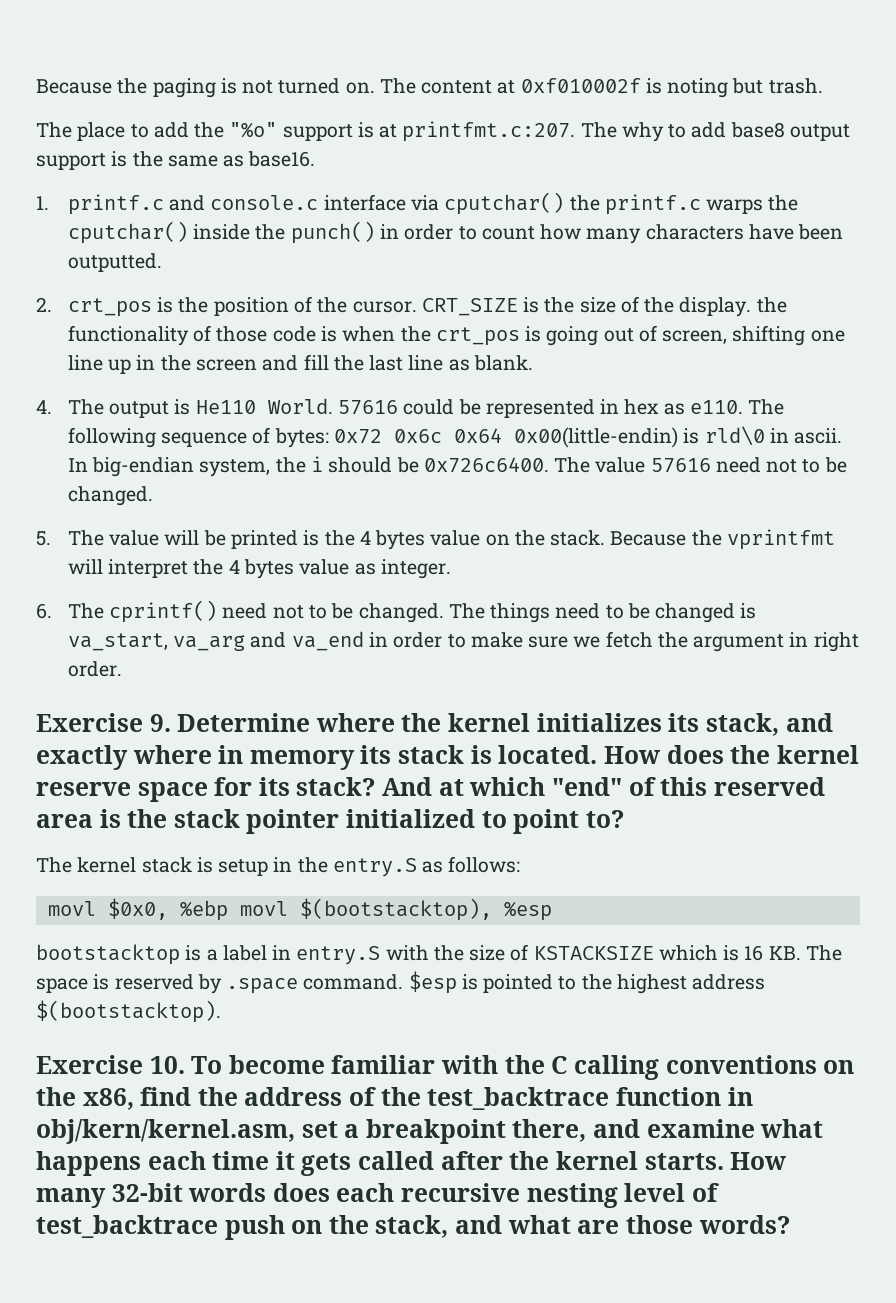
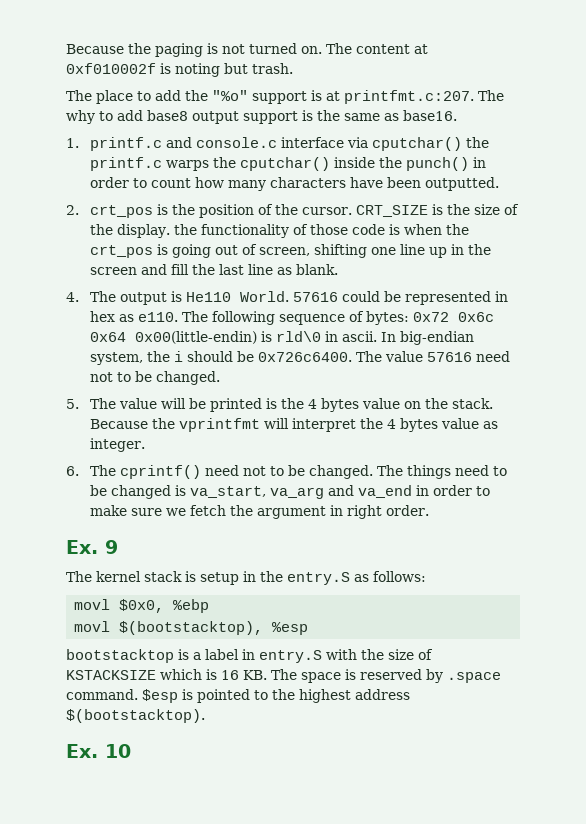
[36,713,833,736] [36,745,859,770] [36,777,825,802] [36,809,624,834] Exercise 9. Determine where the kernel initializes its stack, and exactly where in memory its stack is located. How does the kernel reserve space for its stack? And at which "end" of this reserved area is the stack pointer initialized to point to? -> [66,540,118,554] Ex. 9
(228, 910) none -> (210, 606) //
[36,1055,855,1080] [36,1087,753,1110] [36,1119,824,1144] [36,1151,787,1176] [36,1183,719,1208] [36,1215,790,1240] Exercise 10. To become familiar with the C calling conventions on the x86, find the address of the test_backtrace function in obj/kern/kernel.asm, set a breakpoint there, and examine what happens each time it gets called after the kernel starts. How many 32-bit words does each recursive nesting level of test_backtrace push on the stack, and what are those words? -> [66,744,131,758] Ex. 10

